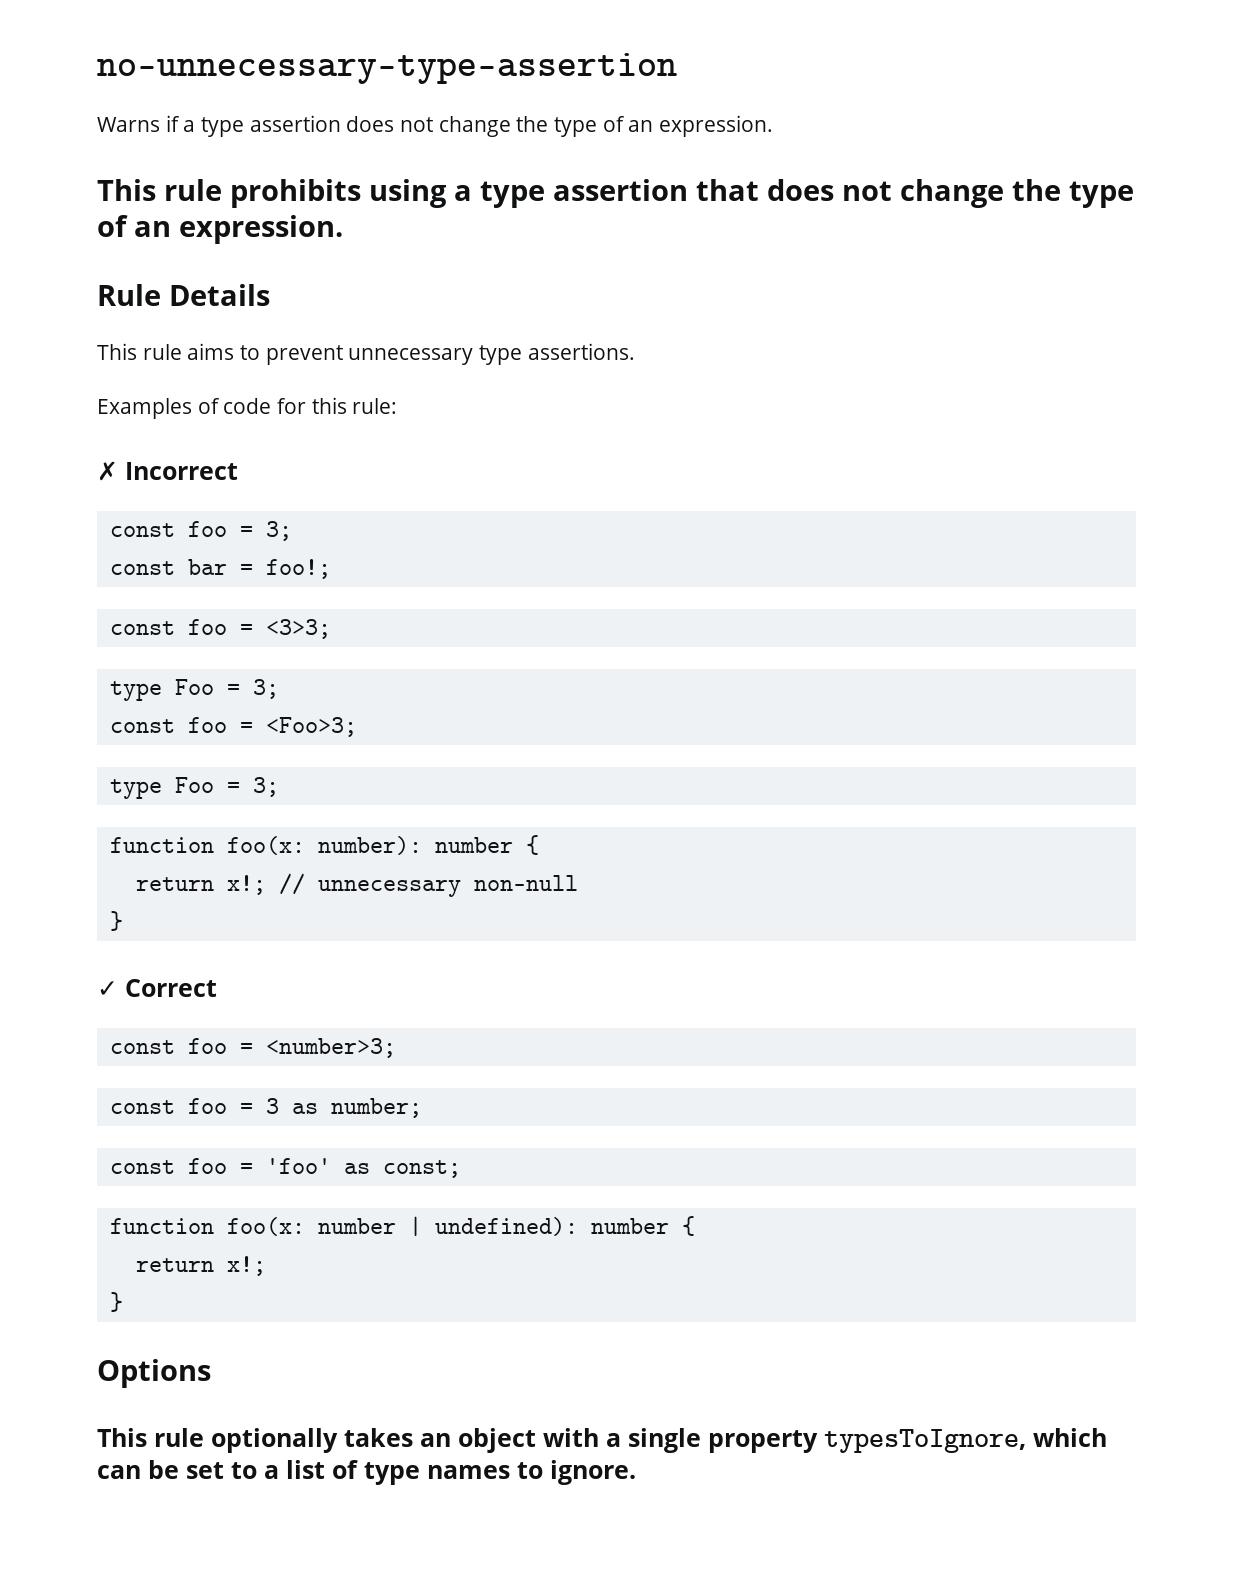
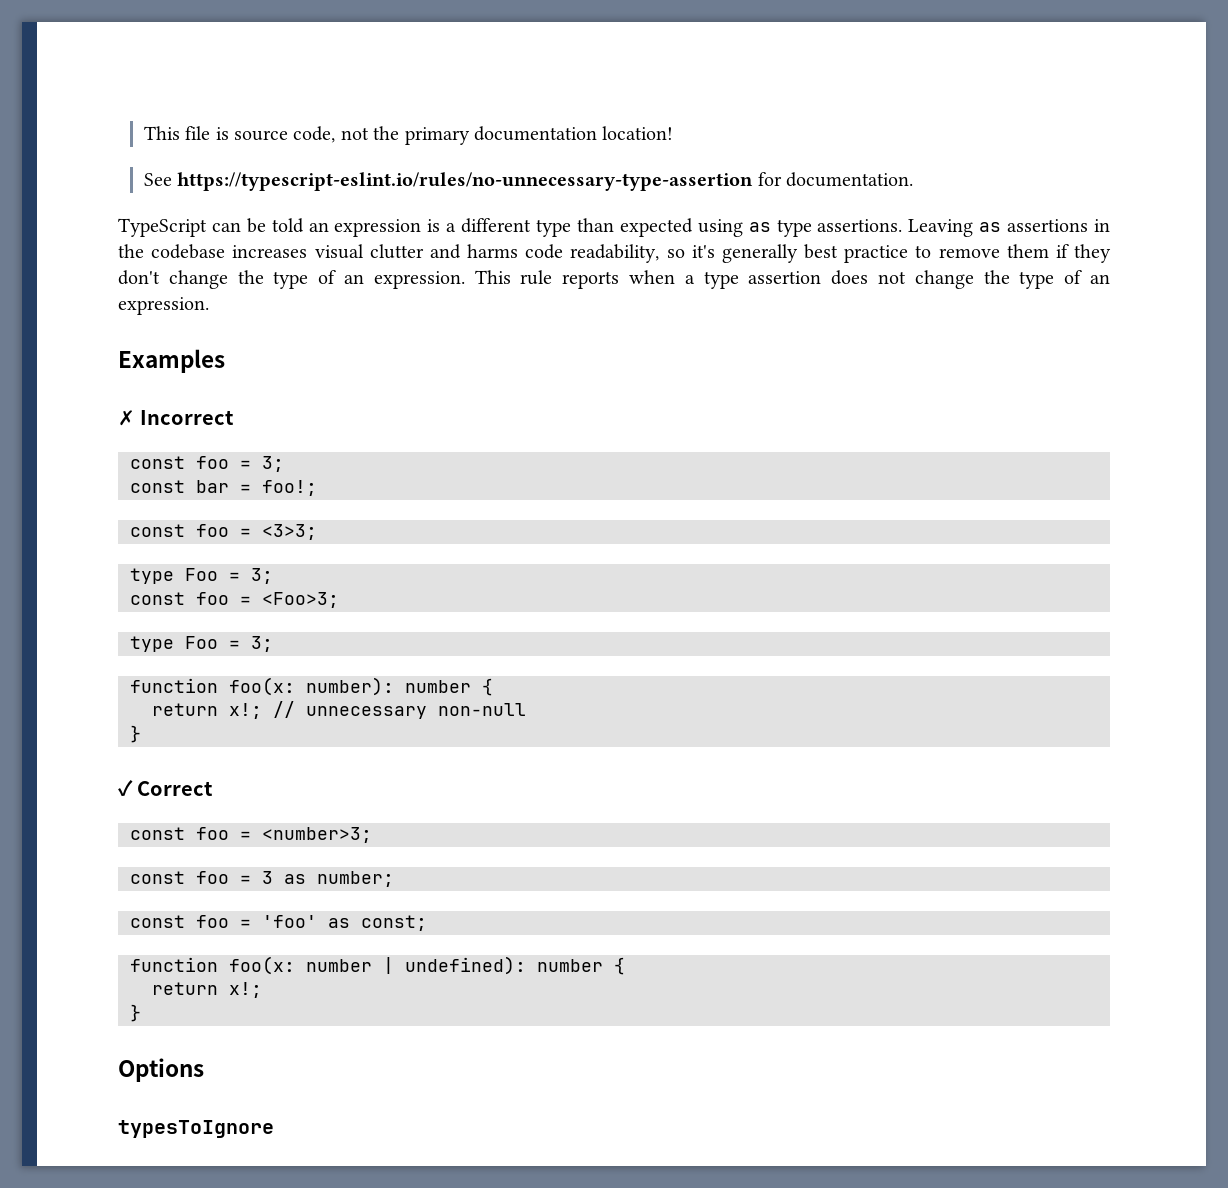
[97,53,677,84] [97,115,180,132] no-unnecessary-type-assertion // Warns if -> [143,126,674,145] [143,172,913,191] [118,218,1111,237] [118,244,1111,263] [118,270,676,289] This file is source code, not the primary documentation location! // See https://typescript-eslint.io/rules/no-unnecessary-type-assertion for documentation. // TypeScript can be told an expression is a different type than expected using as type assertions. Leaving as assertions in the codebase increases visual clutter and harms code readability, so it's generally best practice to remove them if they don't change the type of an expression. This rule reports when
[97,179,1134,208] [97,215,343,244] [97,284,270,306] [97,343,635,365] [97,397,398,419] This rule prohibits using a type assertion that does not change the type of an expression. // Rule Details // This rule aims to prevent unnecessary type assertions. // Examples of code for this rule: -> [118,349,225,373] Examples
[97,1428,1107,1453] [97,1460,636,1485] This rule optionally takes an object with a single property typesToIgnore, which can be set to a list of type names to ignore. -> [118,1120,274,1138] typesToIgnore

